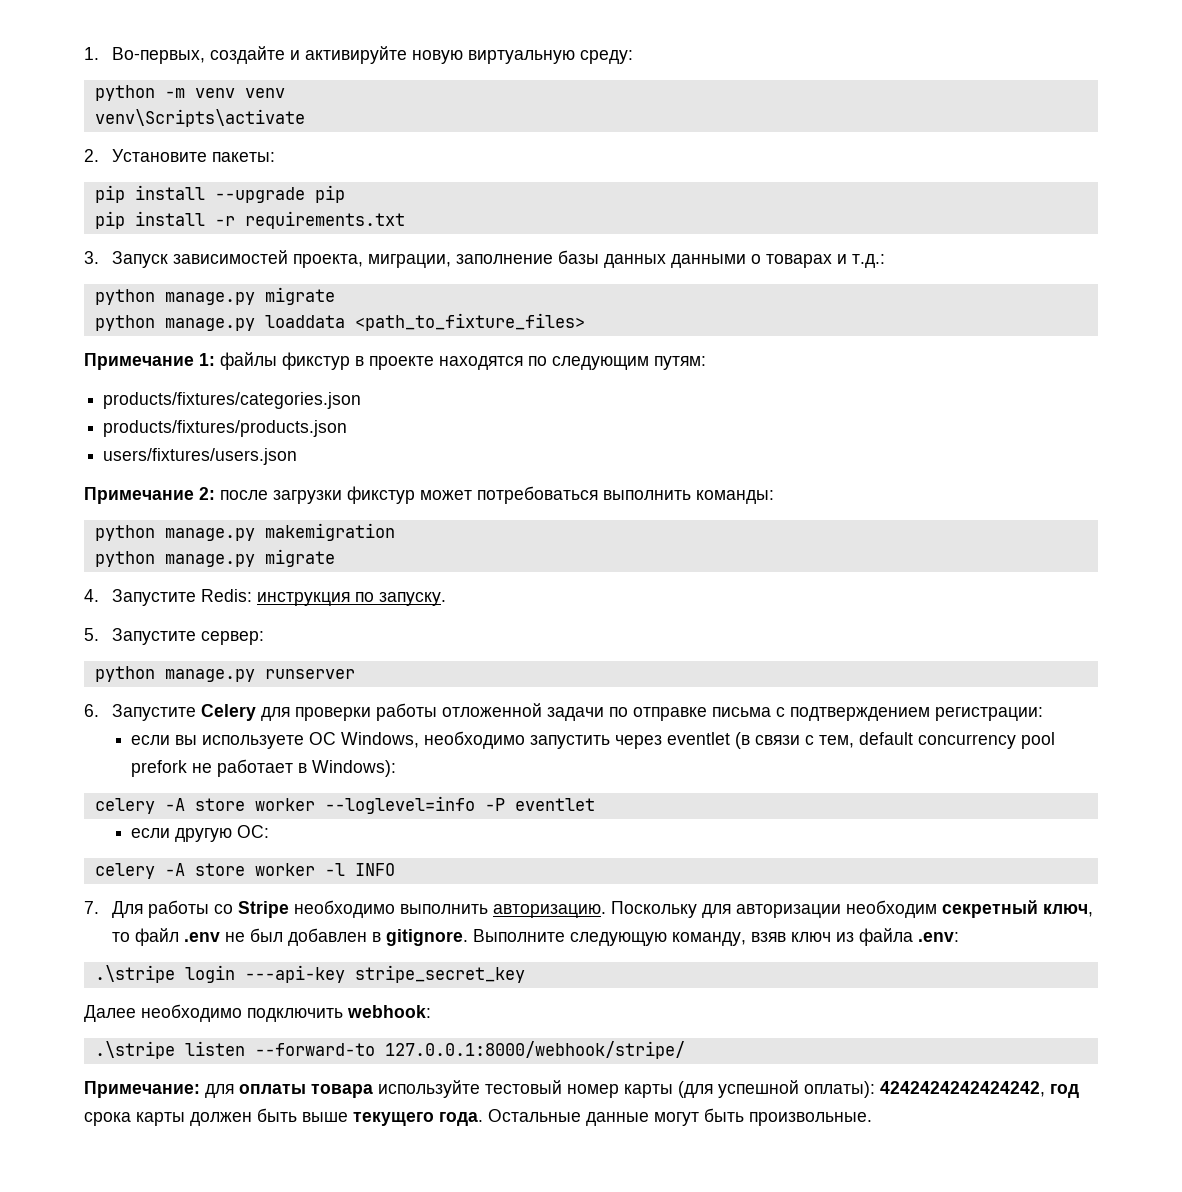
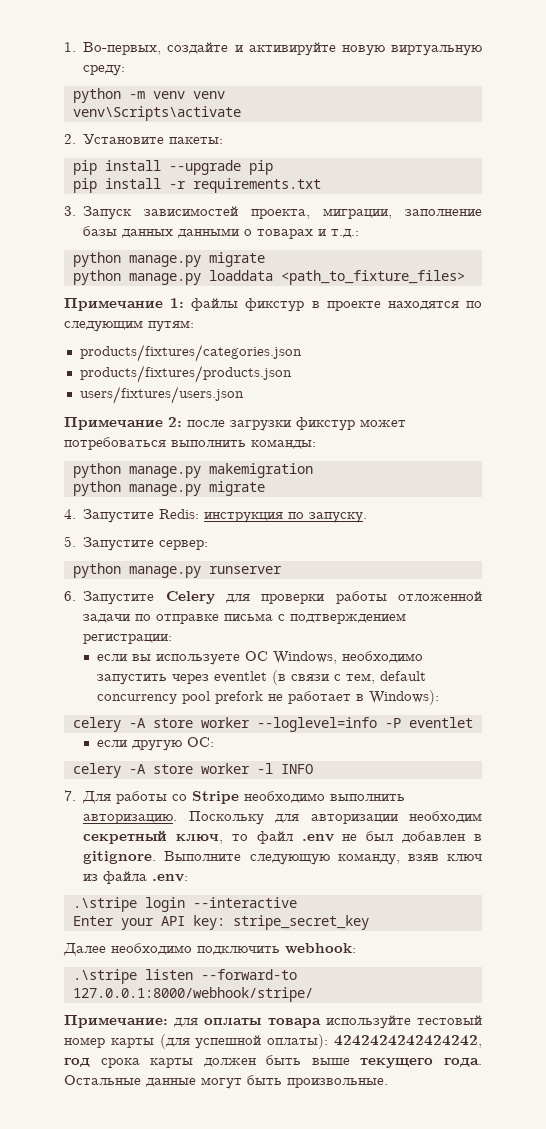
[244,965,345,983] ---api-key -> [192,897,297,908] [72,915,225,930] --interactive // Enter your API key:

